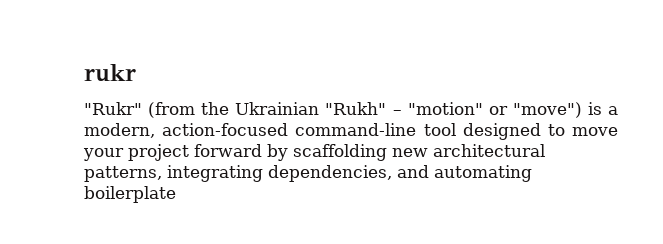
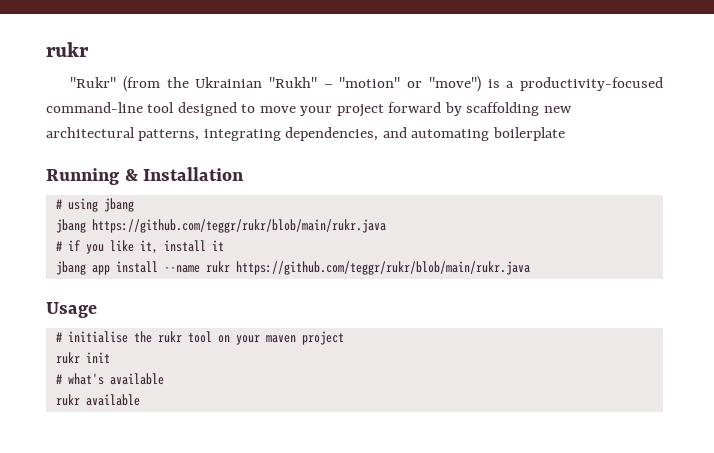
[84,123,289,138] modern, action-focused -> [519,77,663,91] productivity-focused
(176, 194) none -> [46,167,245,185] [55,198,134,212] [55,219,386,233] [55,240,224,254] [55,261,530,275] [46,302,97,318] [55,331,344,345] [55,352,110,364] [55,373,164,385] [55,394,140,406] // Running & Installation // # using jbang // jbang https://github.com/teggr/rukr/blob/main/rukr.java // # if you like it, install it // jbang app install --name rukr https://github.com/teggr/rukr/blob/main/rukr.java // Usage // # initialise the rukr tool on your maven project // rukr init // # what's available // rukr available

